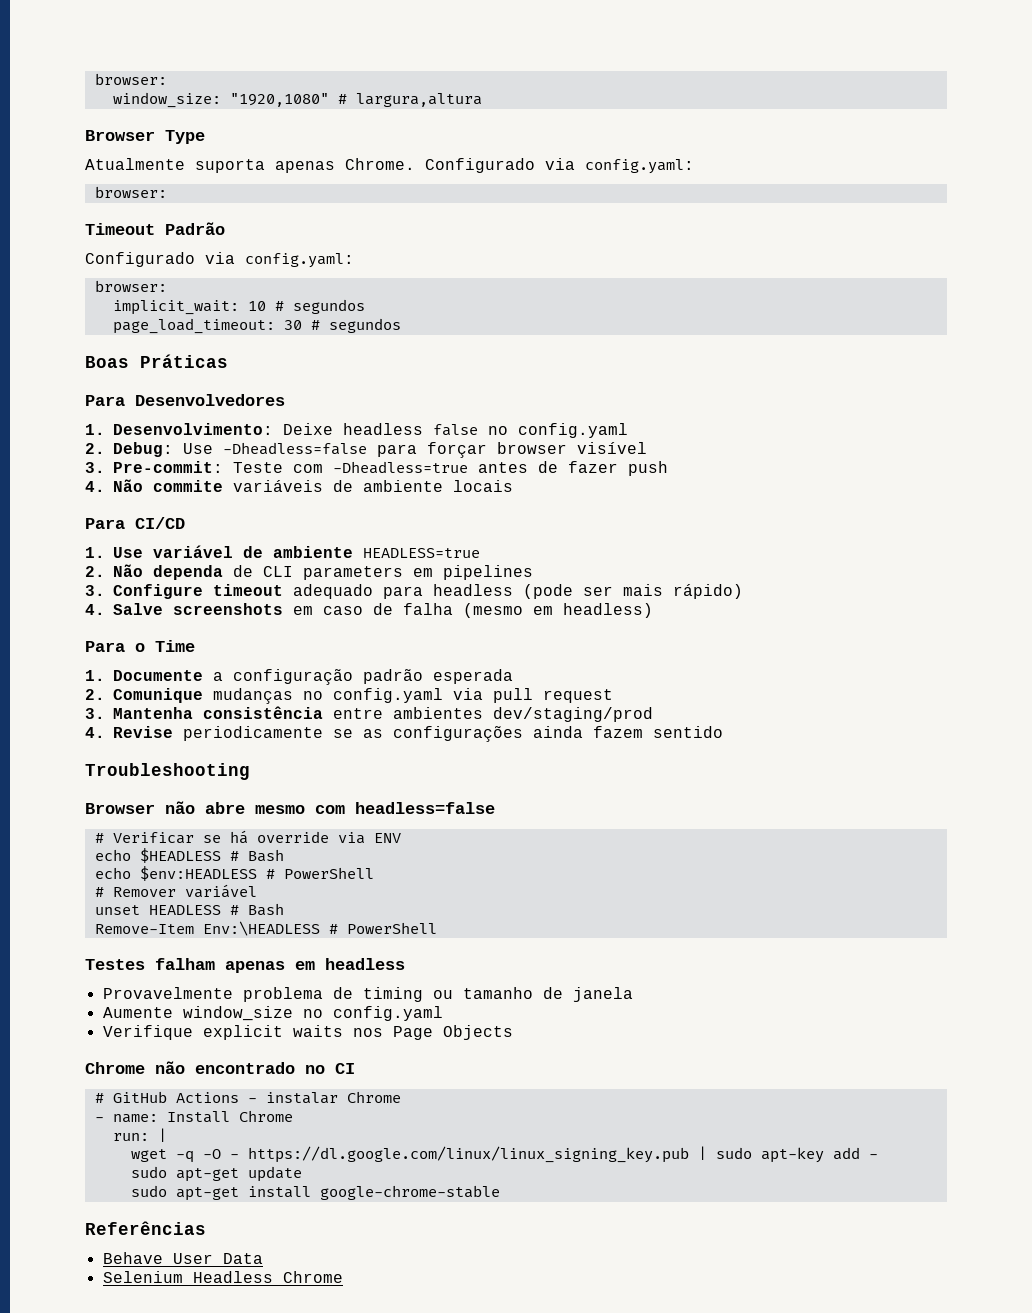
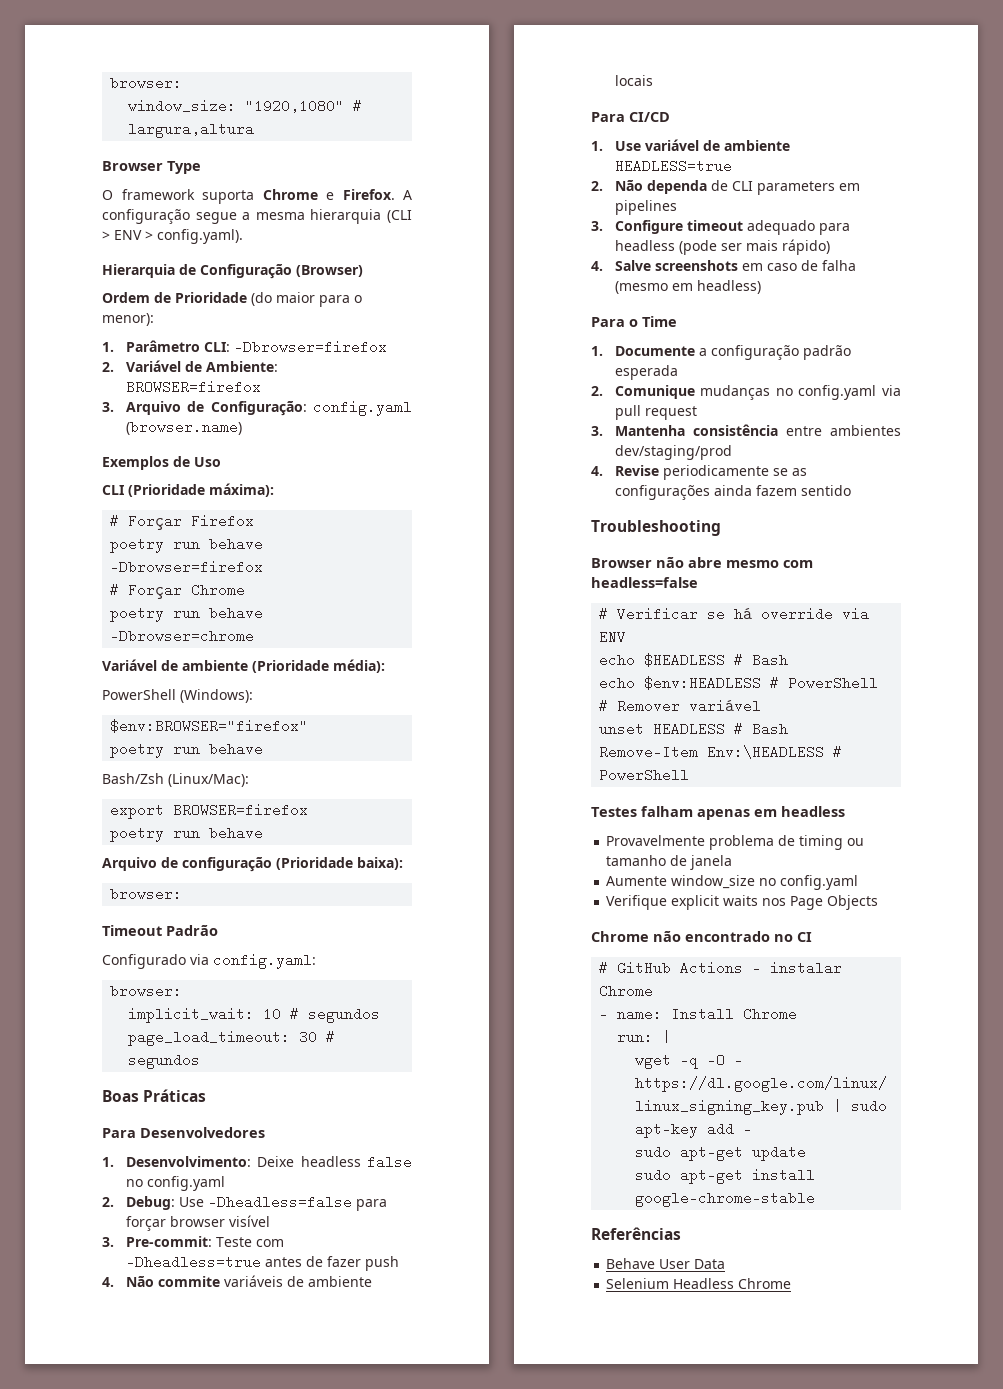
[85,158,694,174] Atualmente suporta apenas Chrome. Configurado via config.yaml: -> [102,189,412,204] [102,209,412,224] [102,229,243,244] [102,264,363,279] [102,292,362,307] [102,313,154,326] [102,340,387,354] [102,360,278,372] [125,380,261,394] [102,400,412,416] [125,420,242,435] [102,456,221,470] [102,483,274,497] [110,514,255,530] [110,537,264,553] [110,560,264,574] [110,583,246,599] [110,606,264,622] [110,629,255,643] [102,659,385,673] [102,689,253,703] [110,719,309,733] [110,742,264,758] [102,773,249,787] [110,803,309,819] [110,826,264,842] [102,857,403,872] O framework suporta Chrome e Firefox. A configuração segue a mesma hierarquia (CLI > ENV > config.yaml). // Hierarquia de Configuração (Browser) // Ordem de Prioridade (do maior para o menor): // 1. Parâmetro CLI: -Dbrowser=firefox // 2. Variável de Ambiente: BROWSER=firefox // 3. Arquivo de Configuração: config.yaml (browser.name) // Exemplos de Uso // CLI (Prioridade máxima): // # Forçar Firefox // poetry run behave -Dbrowser=firefox // # Forçar Chrome // poetry run behave -Dbrowser=chrome // Variável de ambiente (Prioridade média): // PowerShell (Windows): // $env:BROWSER="firefox" // poetry run behave // Bash/Zsh (Linux/Mac): // export BROWSER=firefox // poetry run behave // Arquivo de configuração (Prioridade baixa):

